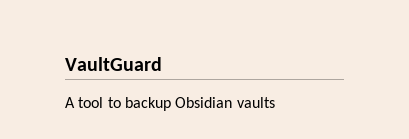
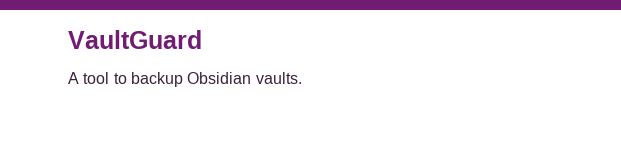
[236,97,275,108] vaults -> [255,72,302,84] vaults.

